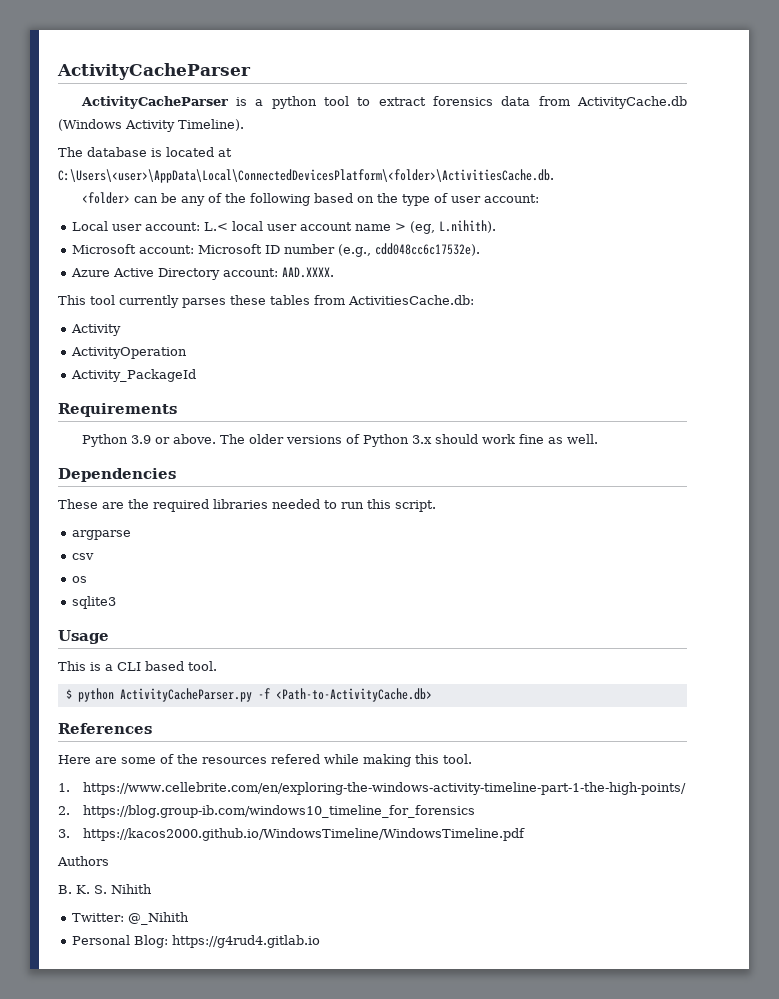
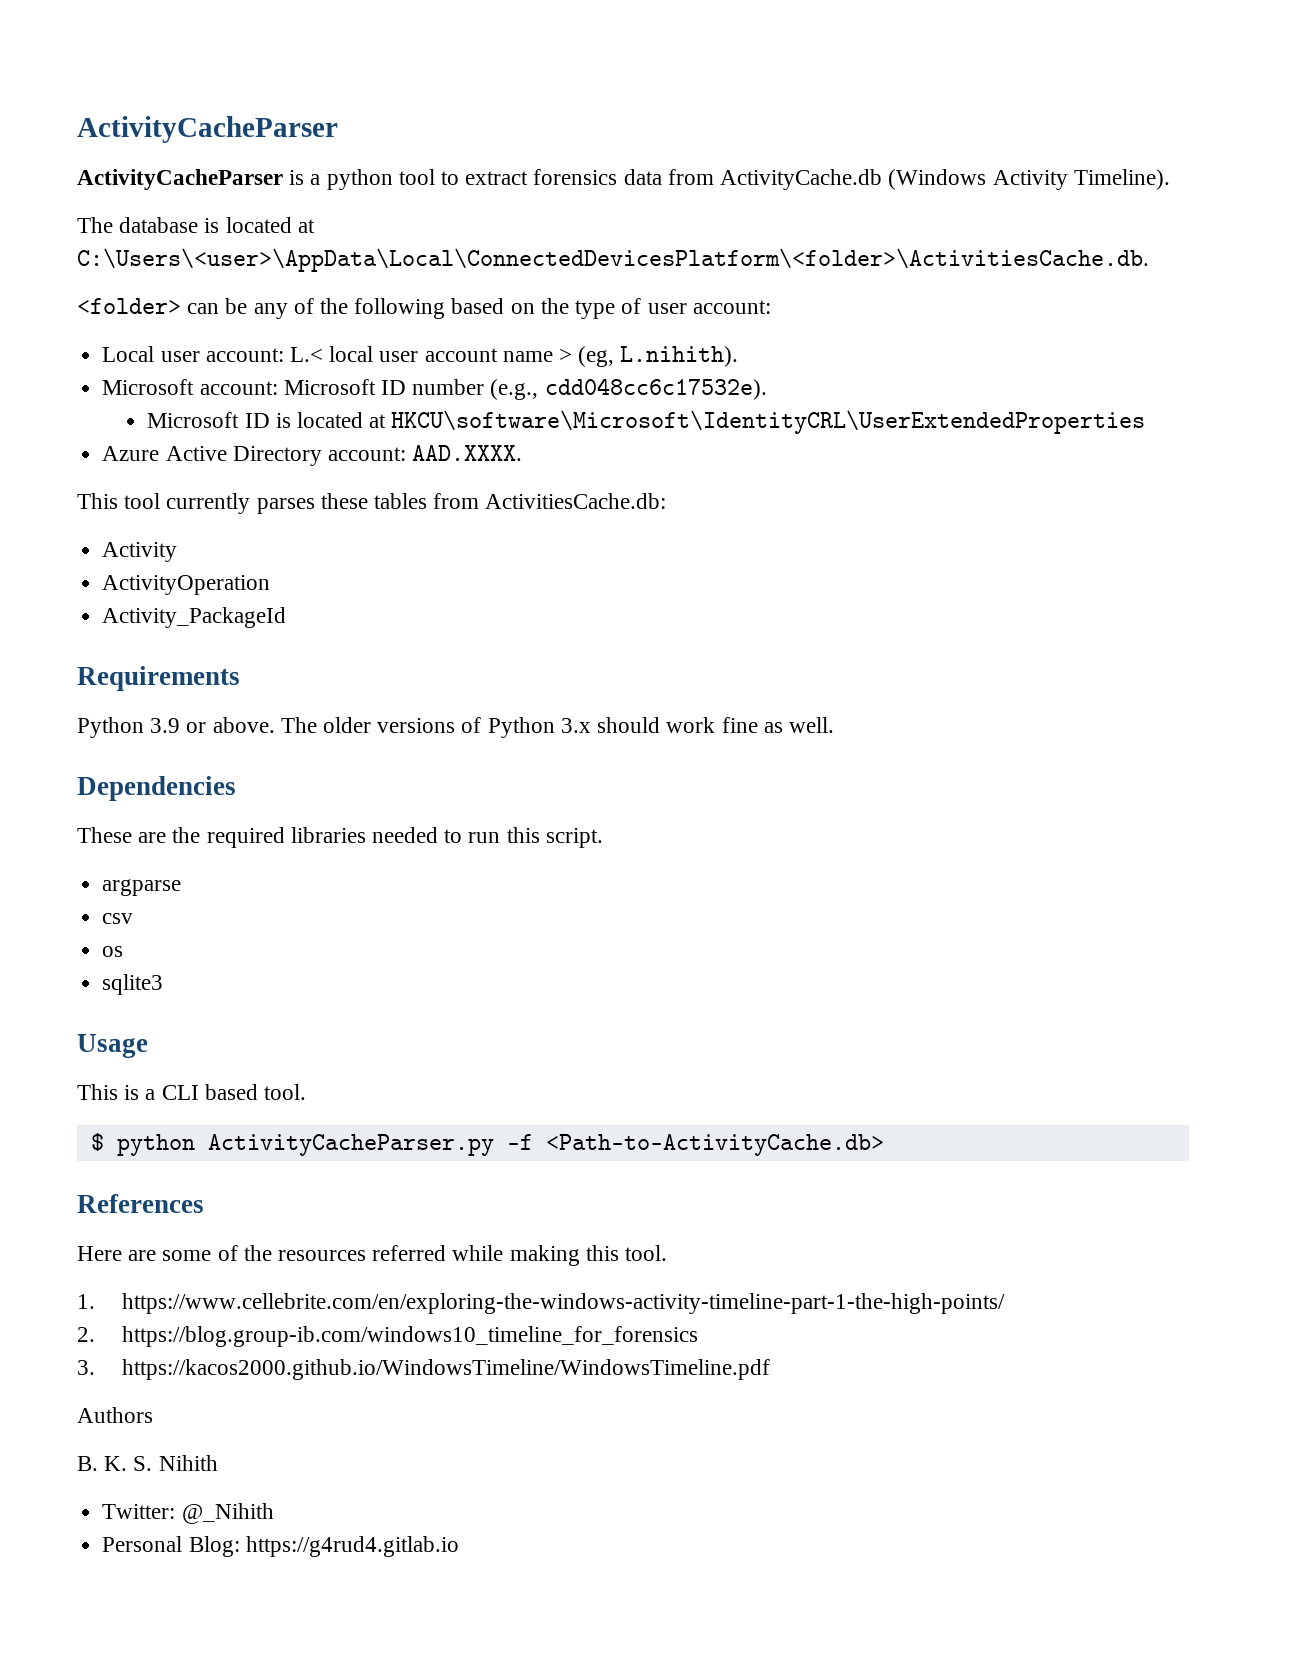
(481, 249) none -> [147,410,1146,434] // Microsoft ID is located at HKCU\software\Microsoft\IdentityCRL\UserExtendedProperties
[271,754,320,764] refered -> [372,1245,447,1261] referred

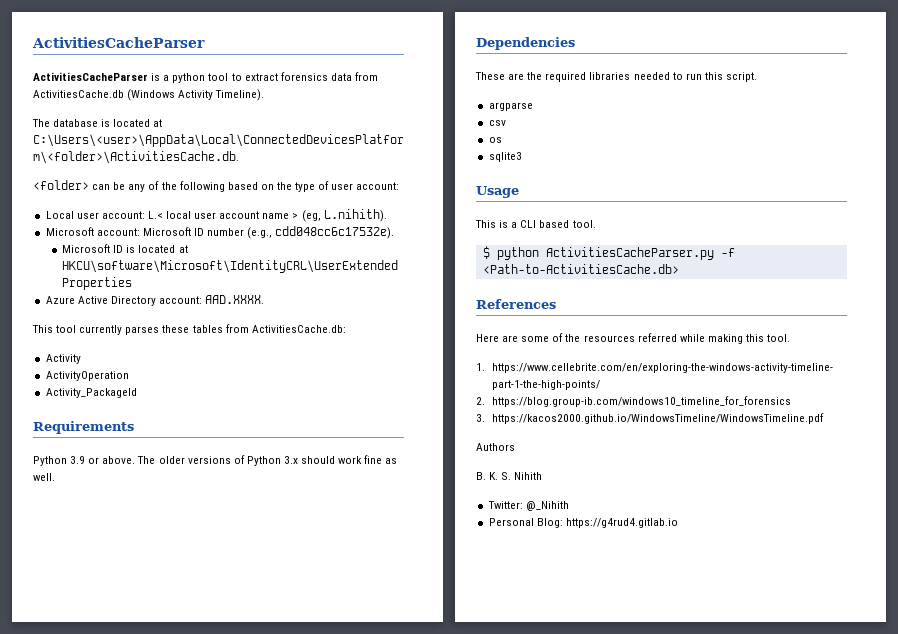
[77,116,338,143] [77,169,283,190] ActivityCacheParser // ActivityCacheParser -> [32,37,205,48] [33,72,148,81] ActivitiesCacheParser // ActivitiesCacheParser
[720,169,883,190] ActivityCache.db -> [33,90,124,98] ActivitiesCache.db
[207,1134,884,1156] ActivityCacheParser.py -f <Path-to-ActivityCache.db> -> [545,247,735,260] [482,264,679,274] ActivitiesCacheParser.py -f <Path-to-ActivitiesCache.db>

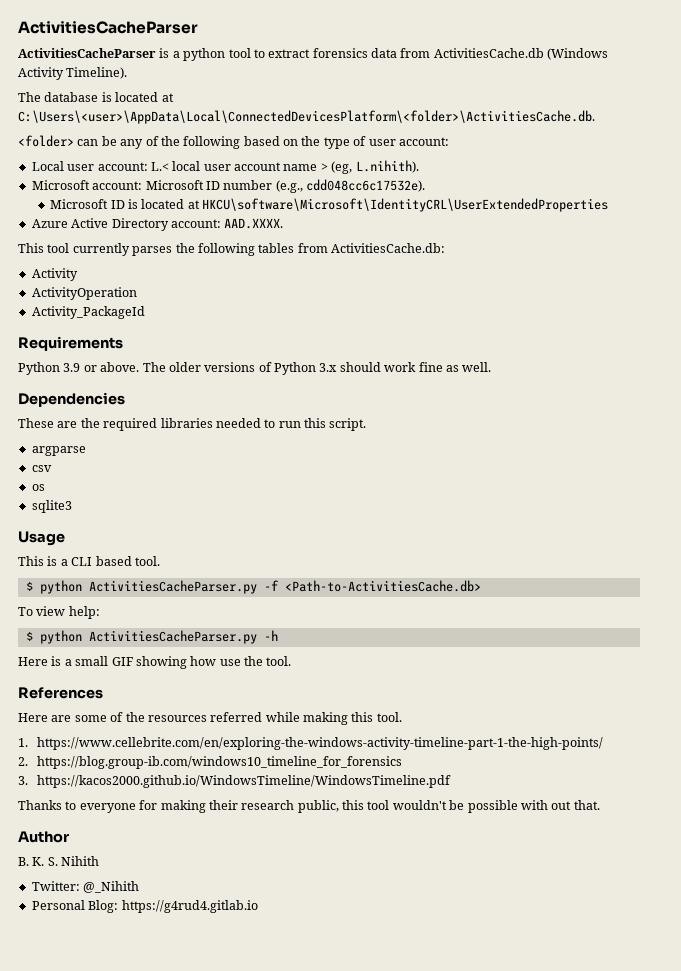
[162,325,190,333] these -> [175,243,255,256] the following
(679, 269) none -> [18,606,100,619] [25,630,278,644] [18,656,292,669] // To view help: // $ python ActivitiesCacheParser.py -h // Here is a small GIF showing how use the tool.
[476,443,515,451] Authors -> [18,800,600,813] [18,831,69,843] Thanks to everyone for making their research public, this tool wouldn't be possible with out that. // Author

